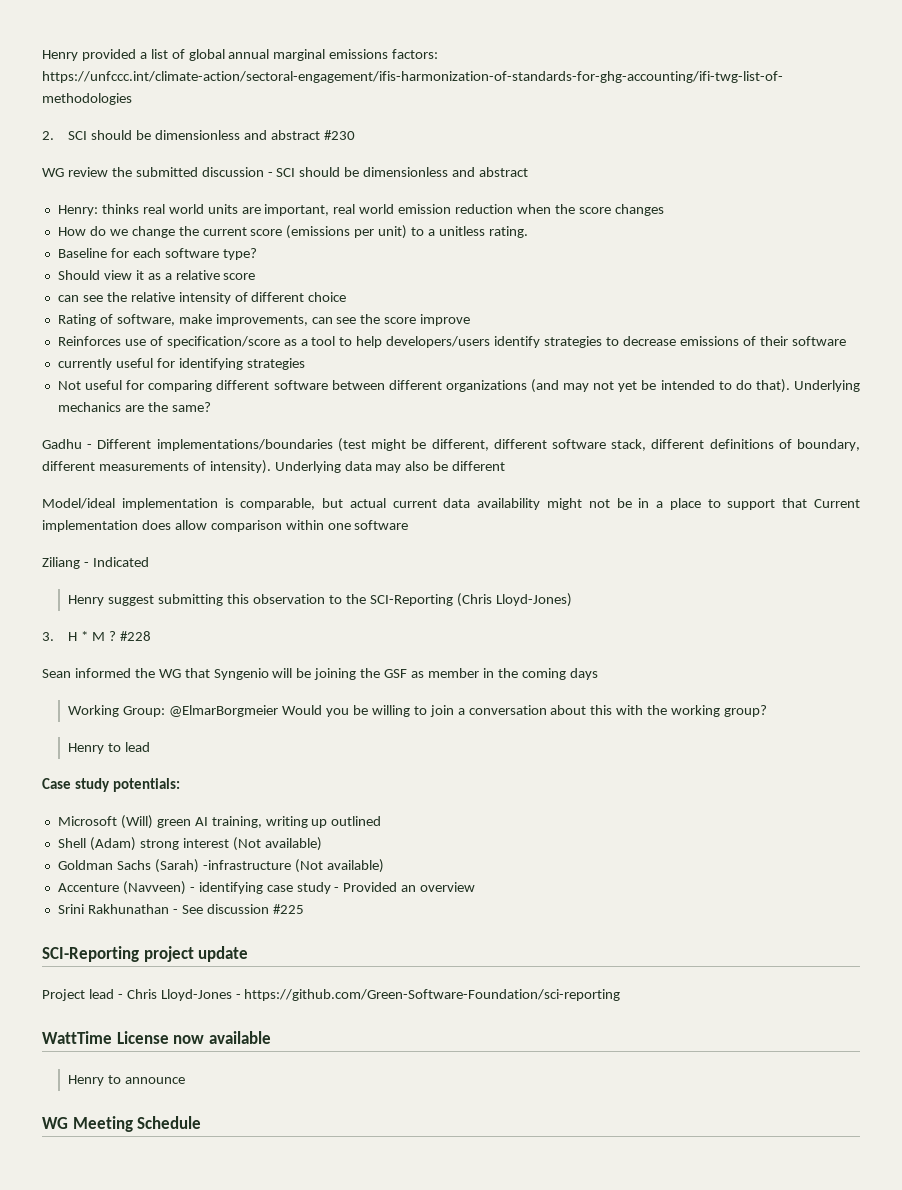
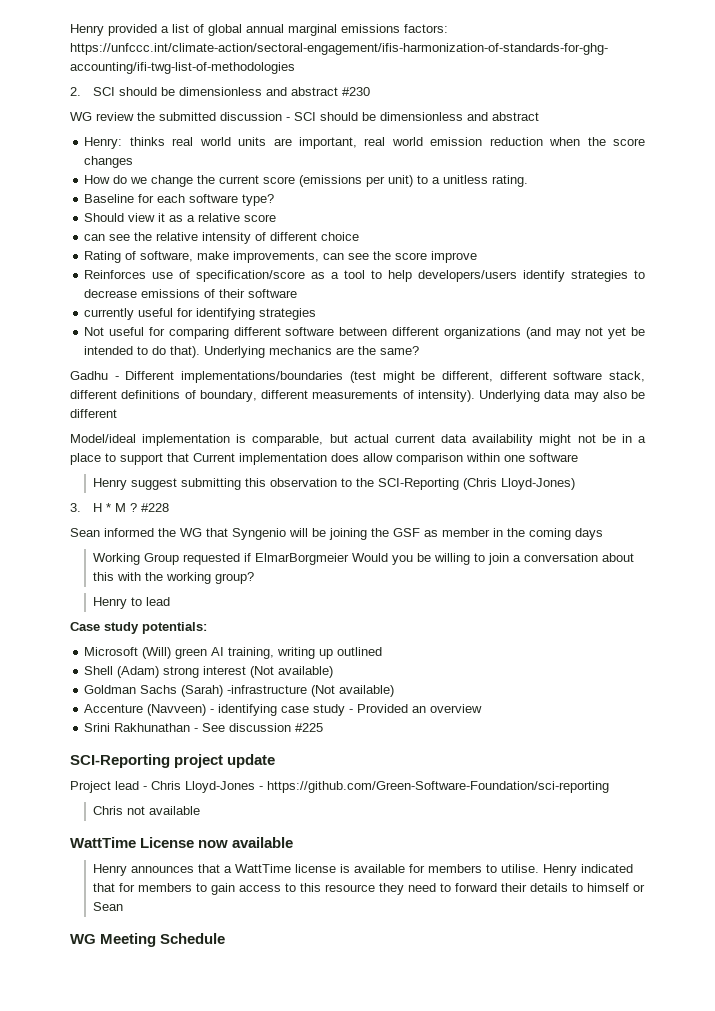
[42,557,149,569] // Ziliang - Indicated -> (578, 457) none
[123,705,279,717] Group: @ElmarBorgmeier -> [144,553,350,565] Group requested if ElmarBorgmeier
(621, 995) none -> [93,806,201,815] // Chris not available
[108,1075,186,1084] to announce -> [131,864,634,876] [93,883,646,895] [93,902,124,911] announces that a WattTime license is available for members to utilise. Henry indicated that for members to gain access to this resource they need to forward their details to himself or Sean

